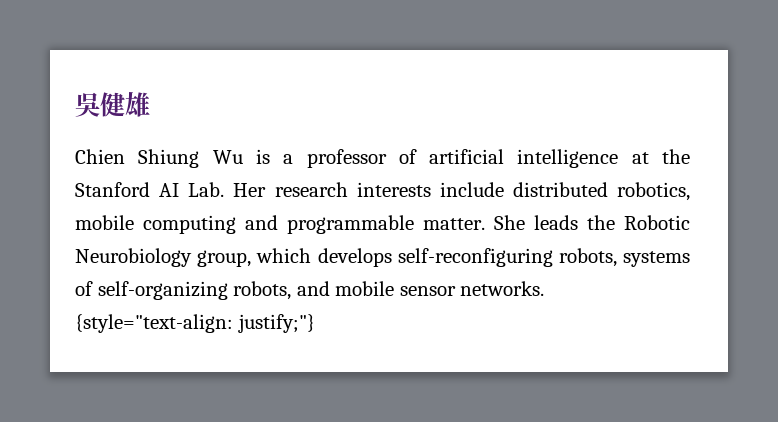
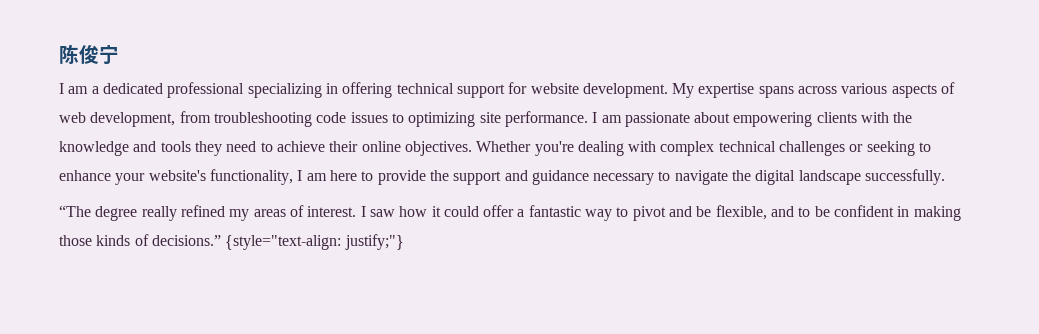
[75,92,150,117] [75,149,690,168] [75,182,690,201] [75,215,690,234] [75,248,690,267] [75,281,545,300] 吳健雄 // Chien Shiung Wu is a professor of artificial intelligence at the Stanford AI Lab. Her research interests include distributed robotics, mobile computing and programmable matter. She leads the Robotic Neurobiology group, which develops self-reconfiguring robots, systems of self-organizing robots, and mobile sensor networks. -> [59,44,119,65] [59,82,956,98] [59,111,913,127] [59,141,932,156] [59,169,946,185] [59,205,961,221] [59,234,221,246] 陈俊宁 // I am a dedicated professional specializing in offering technical support for website development. My expertise spans across various aspects of web development, from troubleshooting code issues to optimizing site performance. I am passionate about empowering clients with the knowledge and tools they need to achieve their online objectives. Whether you're dealing with complex technical challenges or seeking to enhance your website's functionality, I am here to provide the support and guidance necessary to navigate the digital landscape successfully. // “The degree really refined my areas of interest. I saw how it could offer a fantastic way to pivot and be flexible, and to be confident in making those kinds of decisions.”

